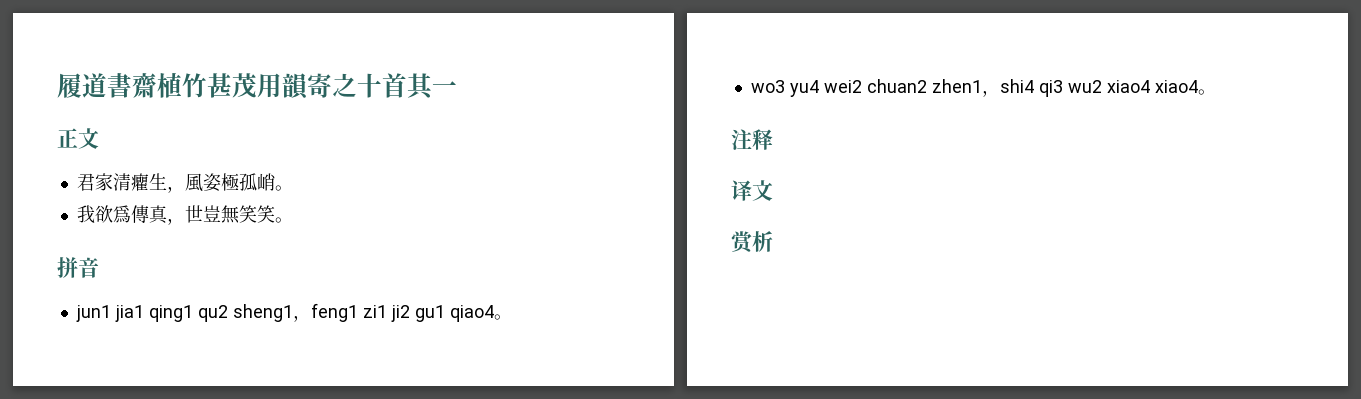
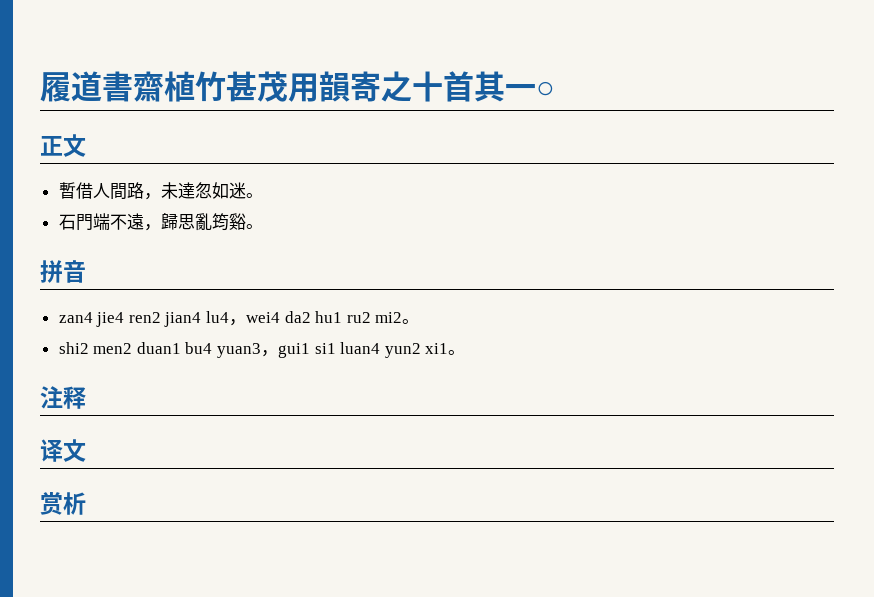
(457, 88) none -> [536,81,555,98] ○
[76,173,293,193] [76,205,293,225] [57,257,99,278] [75,303,512,322] [750,79,1198,97] 君家清癯生，風姿極孤峭。 // 我欲爲傳真，世豈無笑笑。 // 拼音 // jun1 jia1 qing1 qu2 sheng1，feng1 zi1 ji2 gu1 qiao4。 // wo3 yu4 wei2 chuan2 zhen1，shi4 qi3 wu2 xiao4 xiao4 -> [58,182,263,200] [58,213,263,231] [40,260,86,283] [58,311,420,327] [58,342,449,358] 暫借人間路，未達忽如迷。 // 石門端不遠，歸思亂筠谿。 // 拼音 // zan4 jie4 ren2 jian4 lu4，wei4 da2 hu1 ru2 mi2。 // shi2 men2 duan1 bu4 yuan3，gui1 si1 luan4 yun2 xi1

